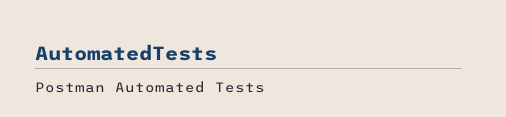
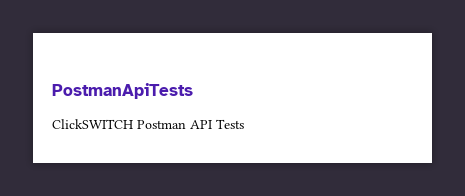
[35,44,217,61] [35,81,205,93] AutomatedTests // Postman Automated -> [52,83,193,99] [52,119,212,129] PostmanApiTests // ClickSWITCH Postman API

